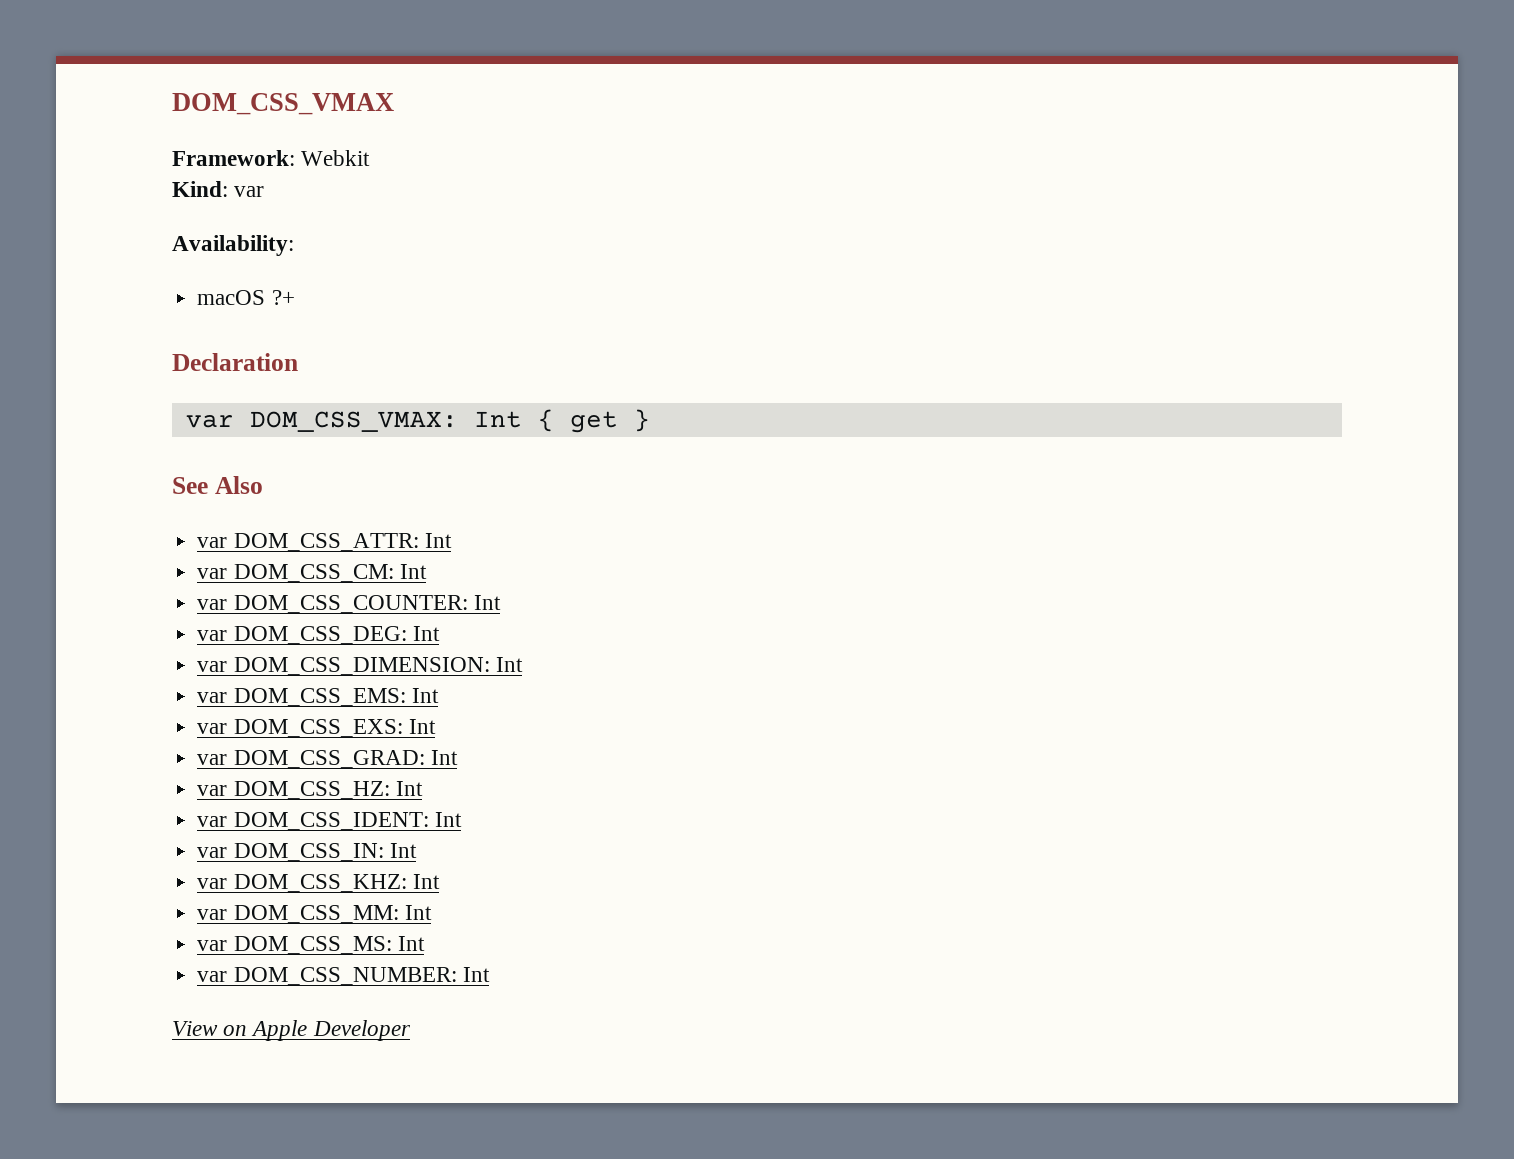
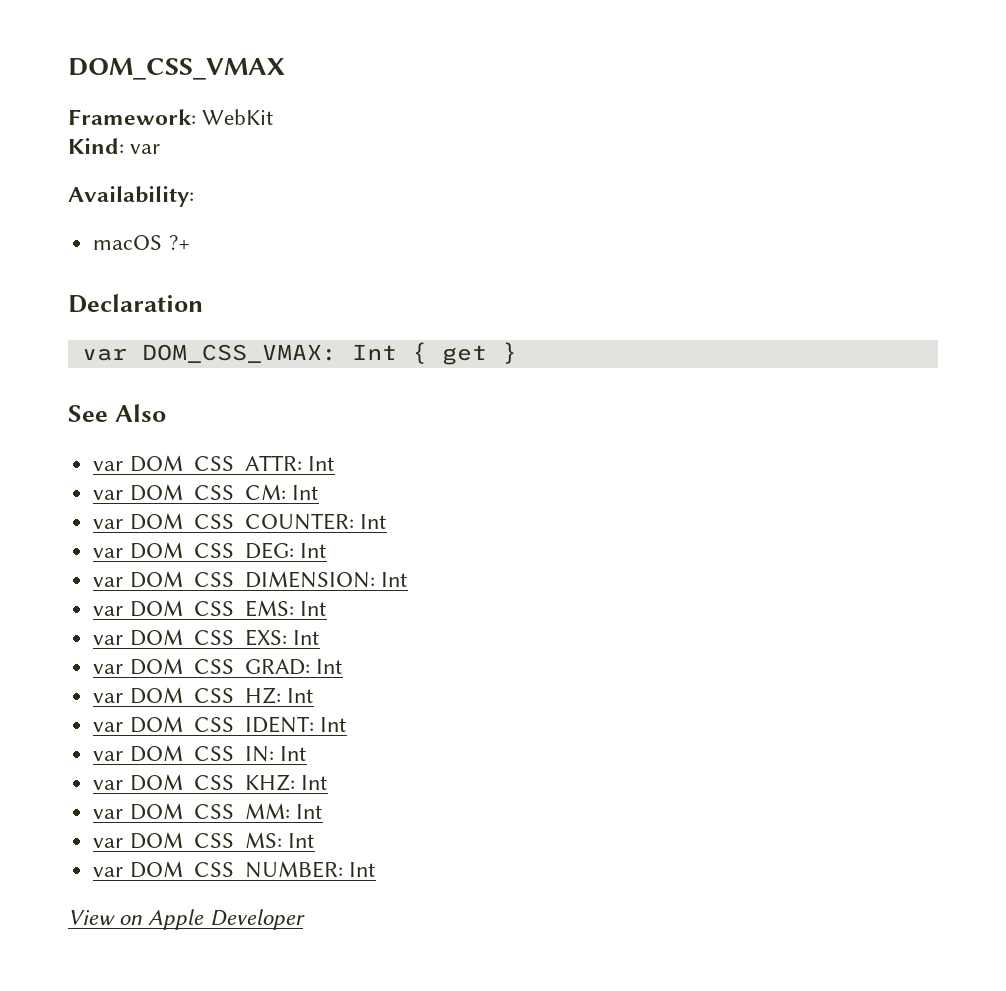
[301,150,371,166] Webkit -> [202,109,275,125] WebKit

